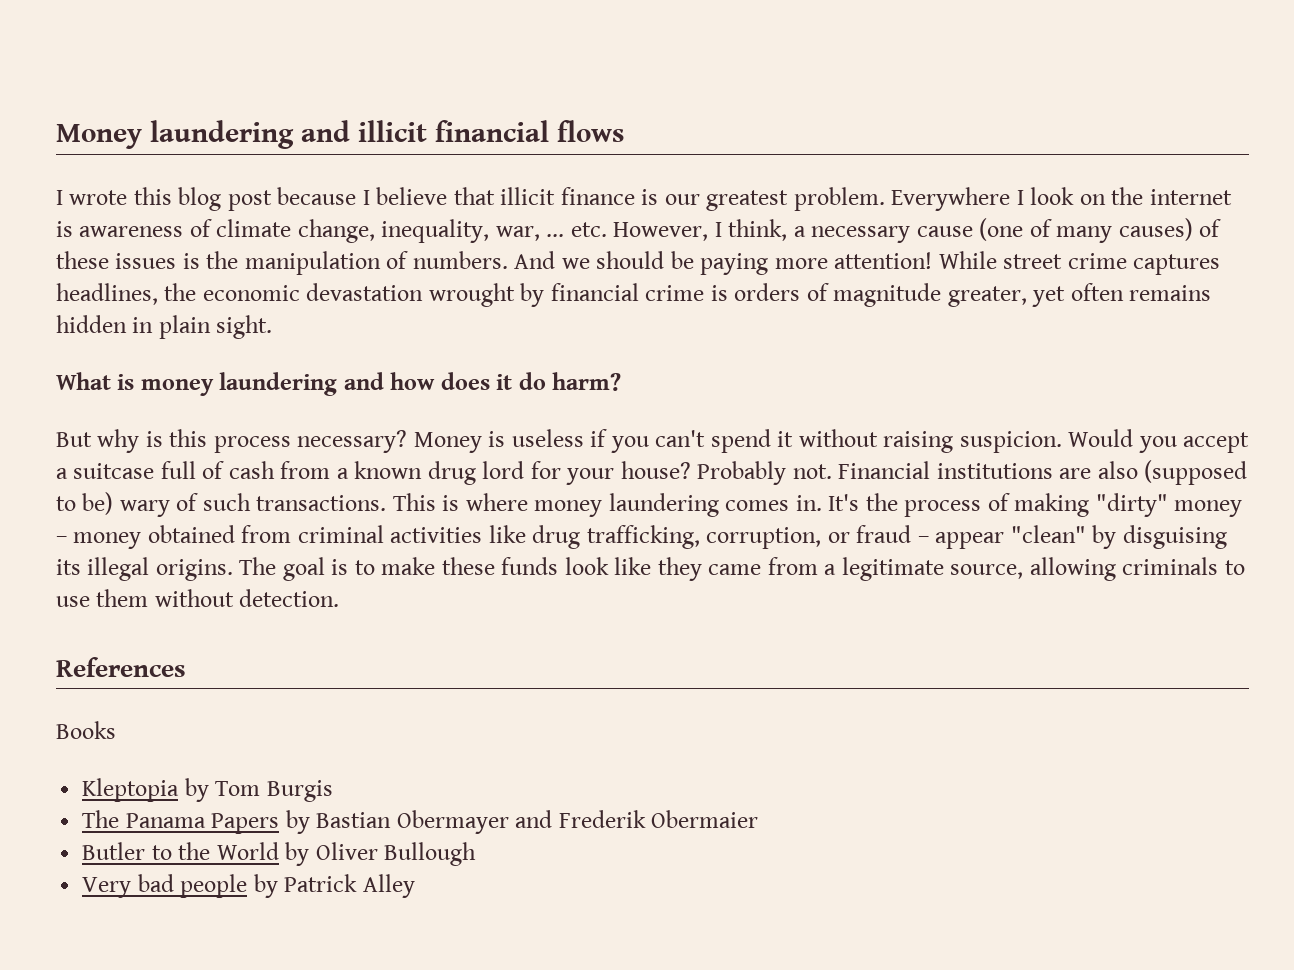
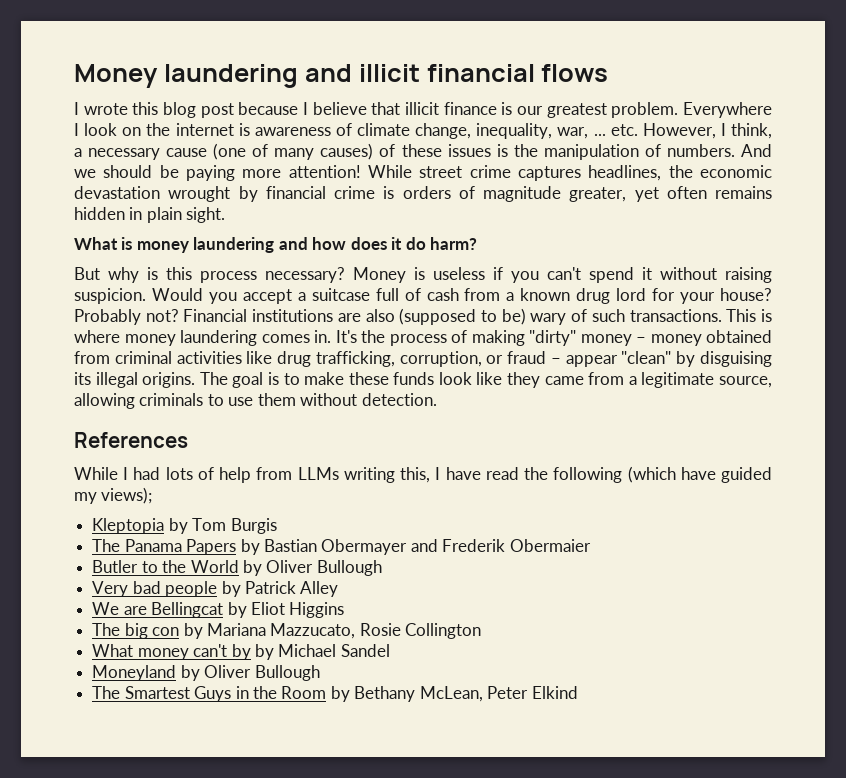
[792,464,832,479] not. -> [145,309,179,322] not?
[56,721,116,739] Books -> [74,466,773,483] [74,487,153,504] While I had lots of help from LLMs writing this, I have read the following (which have guided my views);
(415, 886) none -> [92,602,345,618] [92,623,482,639] [92,644,390,660] [92,665,320,681] [92,686,578,702] // We are Bellingcat by Eliot Higgins // The big con by Mariana Mazzucato, Rosie Collington // What money can't by by Michael Sandel // Moneyland by Oliver Bullough // The Smartest Guys in the Room by Bethany McLean, Peter Elkind

